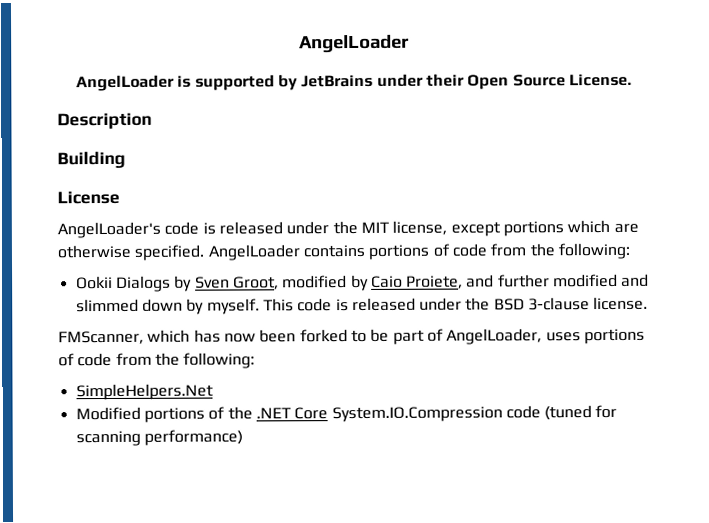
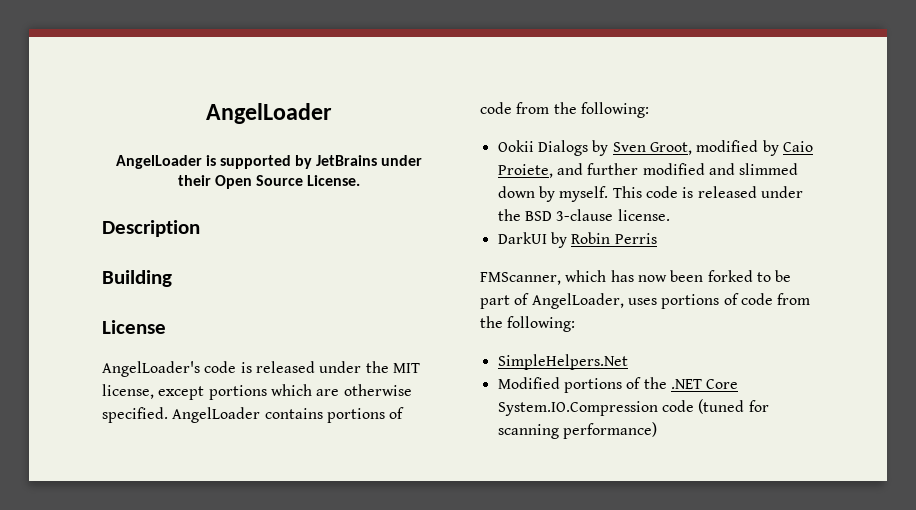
(649, 303) none -> [497,232,657,248] // DarkUI by Robin Perris

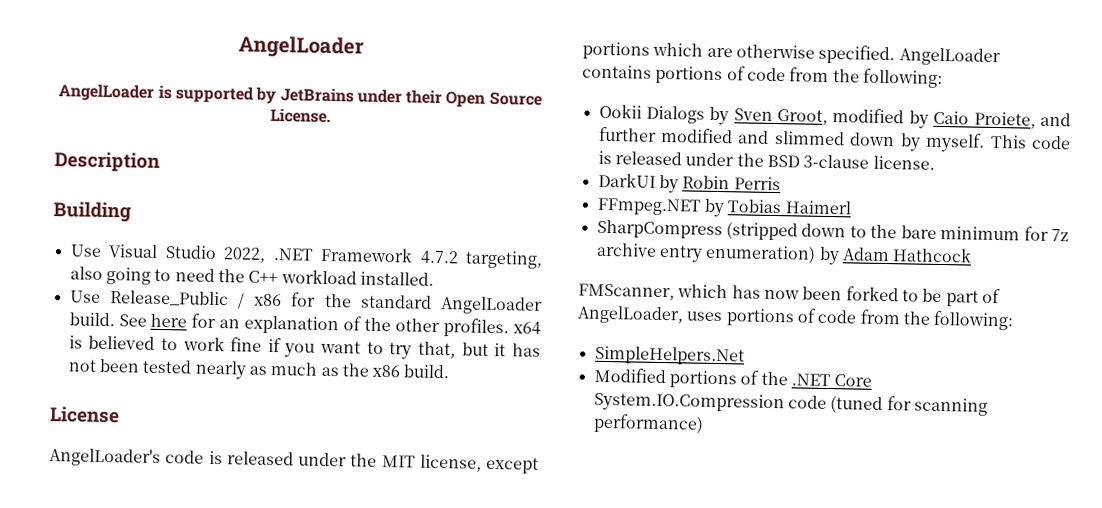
(172, 278) none -> [69,244,543,269] [69,266,434,286] [69,290,543,315] [68,312,541,338] [68,335,541,360] [67,358,450,380] // Use Visual Studio 2022, .NET Framework 4.7.2 targeting, also going to need the C++ workload installed. // Use Release_Public / x86 for the standard AngelLoader build. See here for an explanation of the other profiles. x64 is believed to work fine if you want to try that, but it has not been tested nearly as much as the x86 build.
(657, 238) none -> [596,197,851,218] [596,219,1069,242] [595,242,973,266] // FFmpeg.NET by Tobias Haimerl // SharpCompress (stripped down to the bare minimum for 7z archive entry enumeration) by Adam Hathcock

